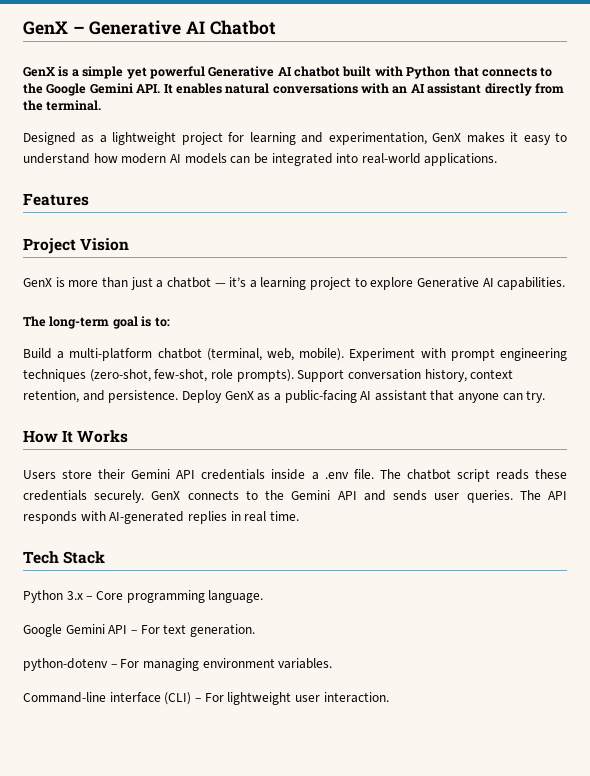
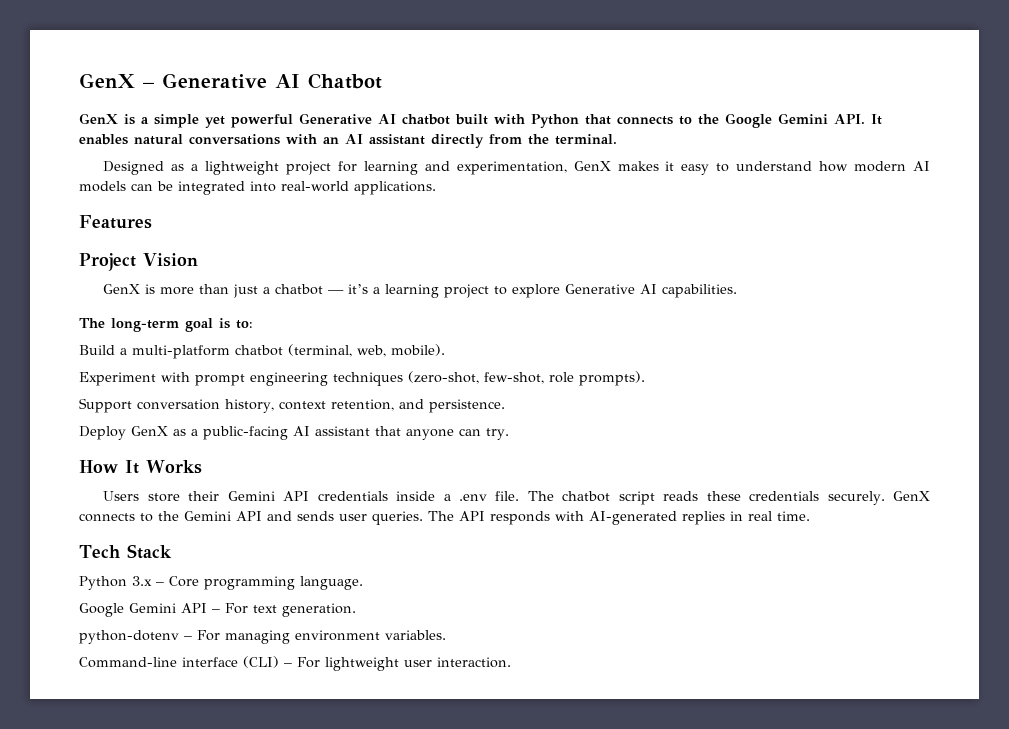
(345, 354) none -> (445, 350) //
(294, 375) none -> (645, 378) //
(179, 396) none -> (505, 406) //

